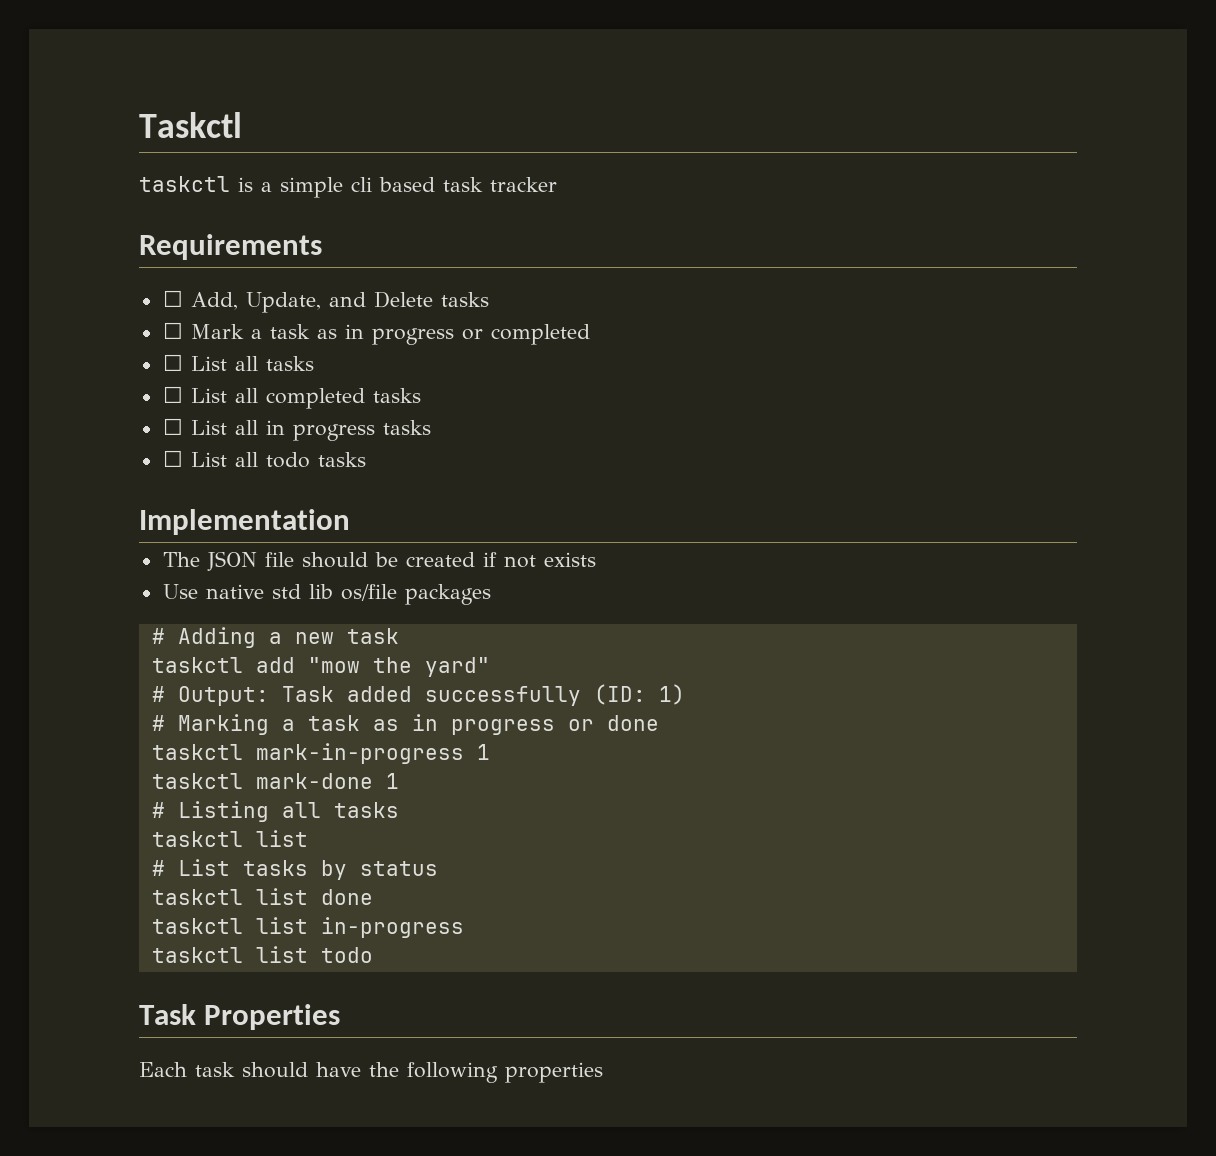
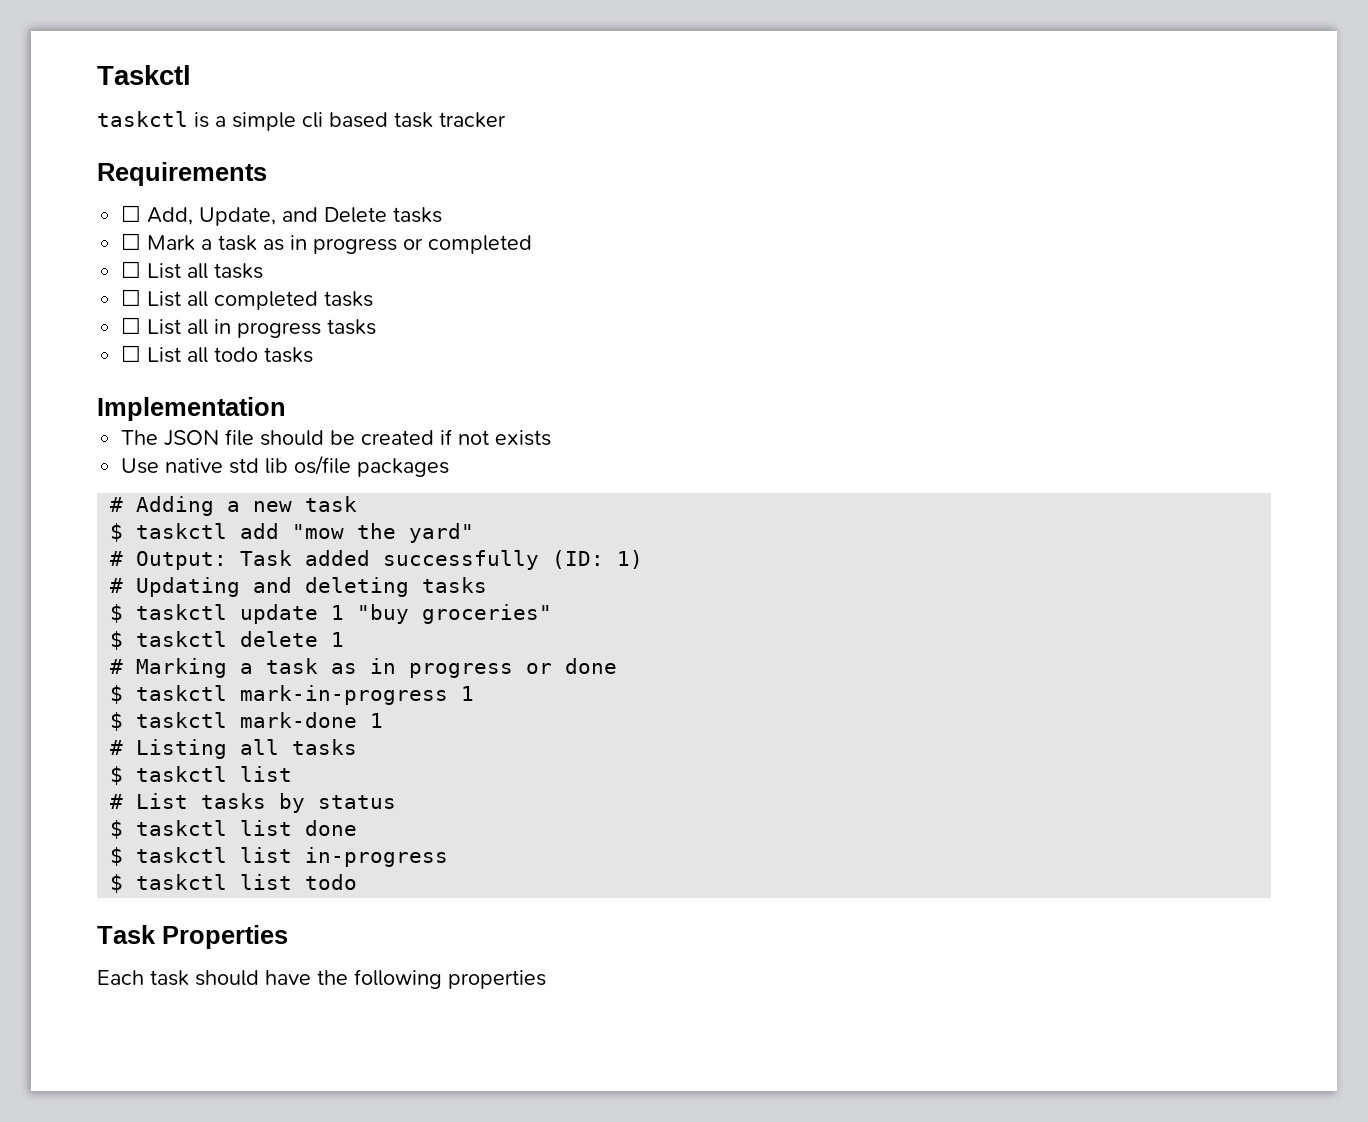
(399, 636) none -> [110,523,124,542] $
(685, 694) none -> [110,577,488,597] [110,604,553,624] [110,631,345,650] // # Updating and deleting tasks // $ taskctl update 1 "buy groceries" // $ taskctl delete 1
(659, 723) none -> [110,685,124,704] $
(490, 752) none -> [110,712,124,731] $
(399, 810) none -> [110,766,124,785] $
(438, 868) none -> [110,820,124,839] $
(373, 897) none -> [110,847,124,866] $
(464, 927) none -> [110,874,124,893] $

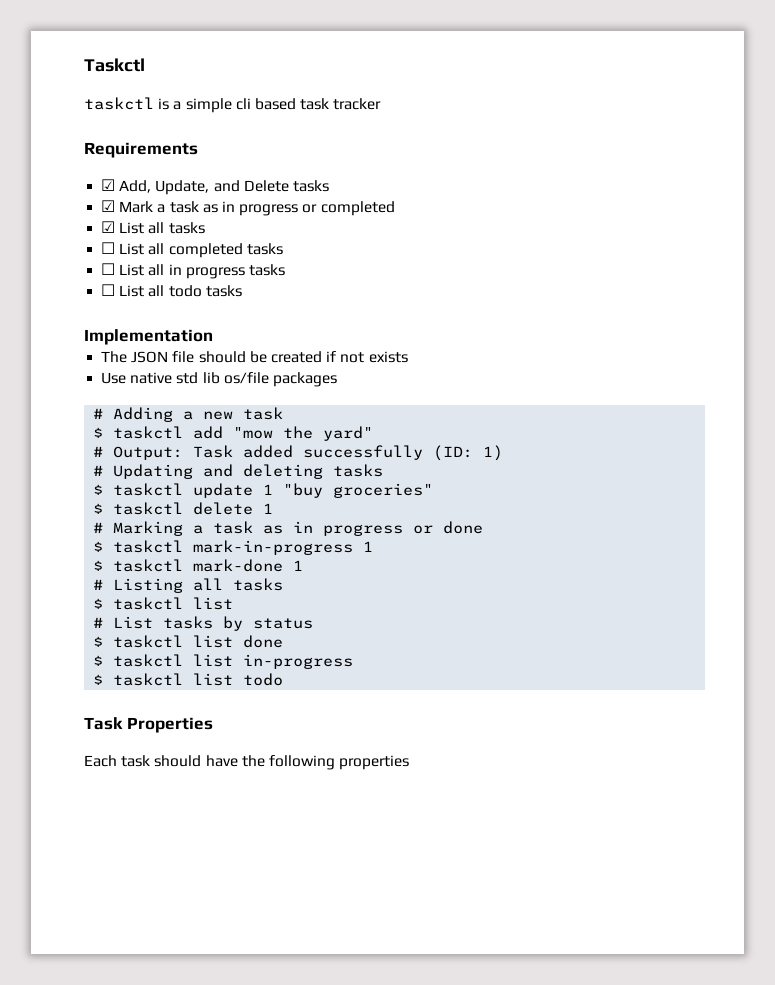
[121,205,142,222] ☐ -> [101,179,116,191] ☑
[121,233,142,250] ☐ -> [101,200,116,212] ☑
[121,261,142,278] ☐ -> [101,221,116,233] ☑

